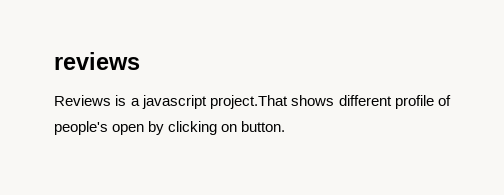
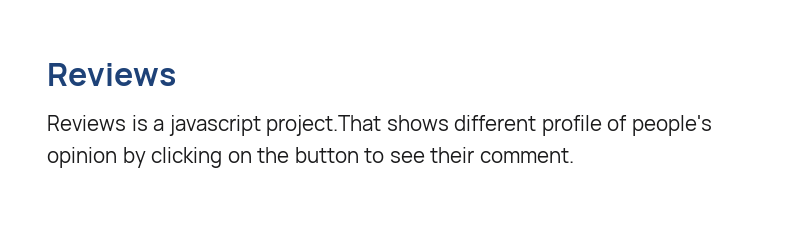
[54,52,140,70] reviews -> [47,63,176,86] Reviews
[112,124,145,135] open -> [47,147,117,168] opinion
[241,121,286,132] button. -> [257,147,574,163] the button to see their comment.

